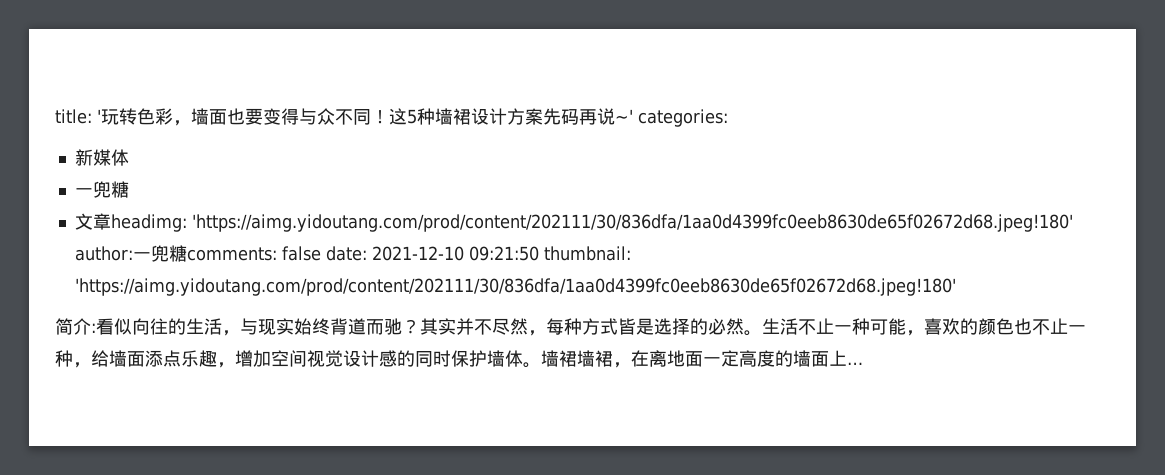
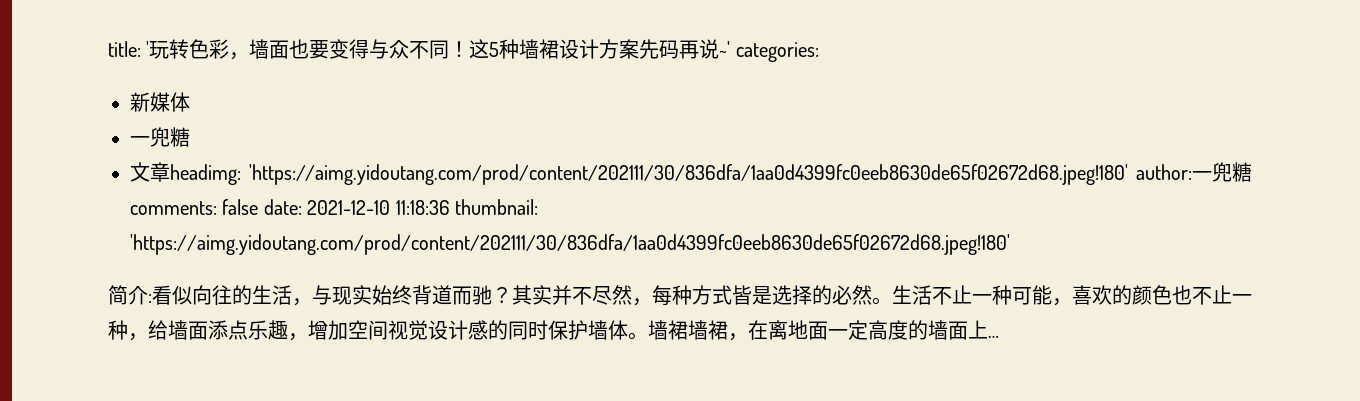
[468,246,539,261] 09:21:50 -> [395,200,450,215] 11:18:36

